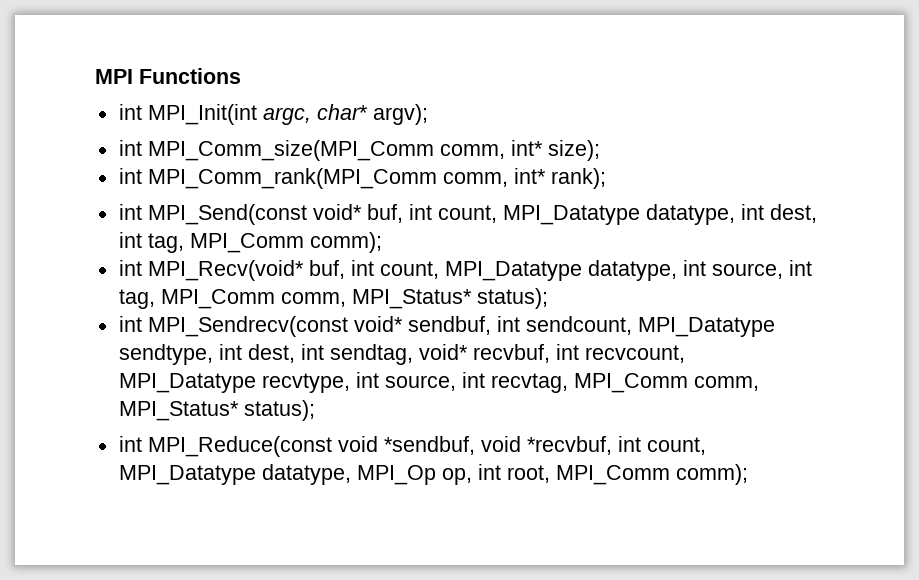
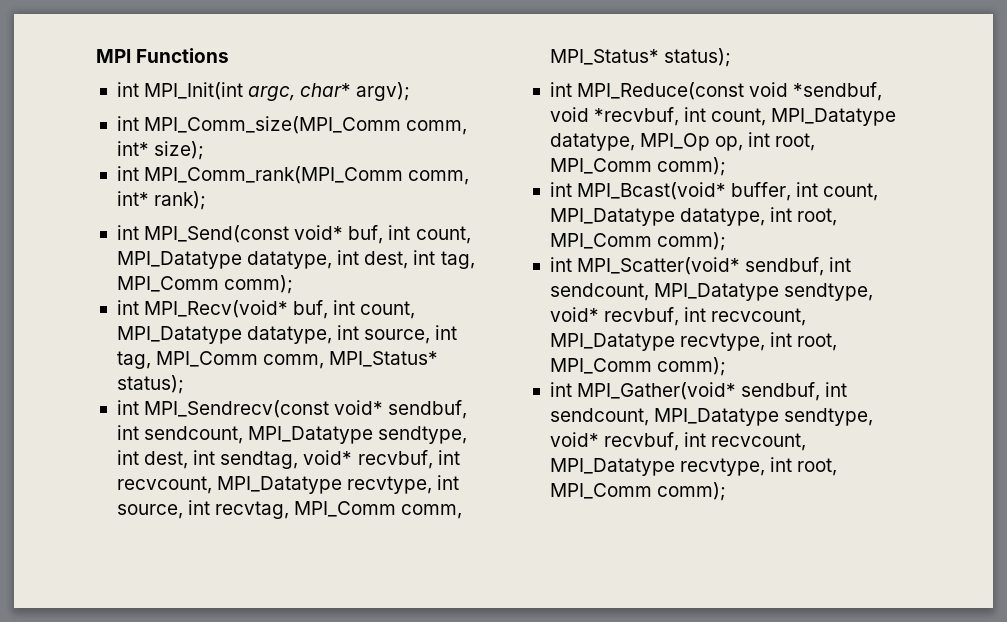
(748, 474) none -> [549,182,879,201] [549,207,838,226] [549,232,727,251] [549,257,852,276] [549,283,874,301] [549,307,807,326] [549,332,838,351] [549,357,727,376] [549,382,848,401] [549,408,874,426] [549,432,807,451] [549,457,838,476] [549,482,727,501] // int MPI_Bcast(void* buffer, int count, MPI_Datatype datatype, int root, MPI_Comm comm); // int MPI_Scatter(void* sendbuf, int sendcount, MPI_Datatype sendtype, void* recvbuf, int recvcount, MPI_Datatype recvtype, int root, MPI_Comm comm); // int MPI_Gather(void* sendbuf, int sendcount, MPI_Datatype sendtype, void* recvbuf, int recvcount, MPI_Datatype recvtype, int root, MPI_Comm comm);

